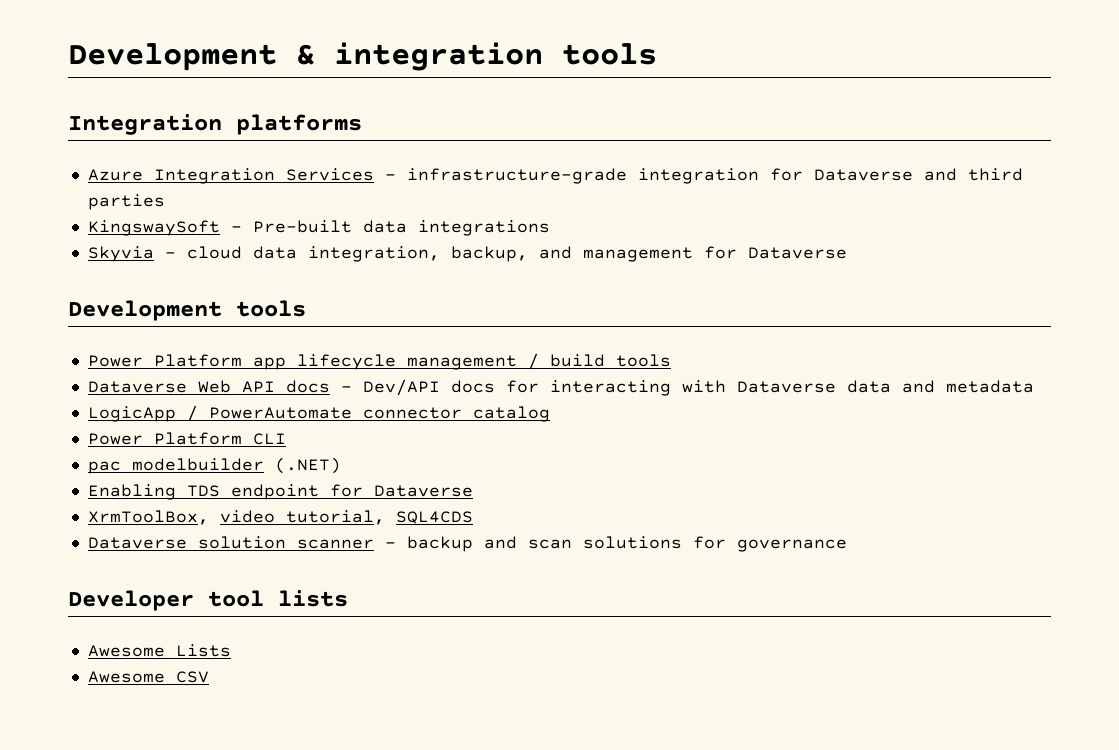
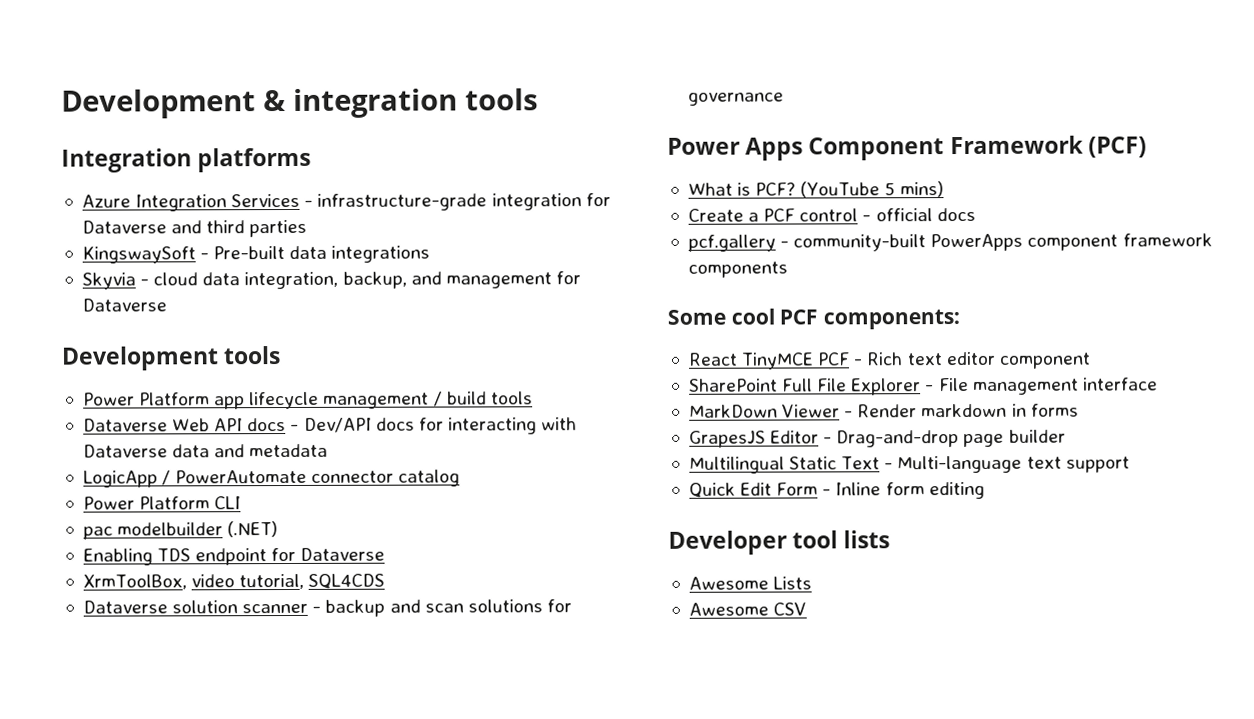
(847, 545) none -> [667,135,1147,161] [687,181,944,198] [687,207,976,222] [687,233,1213,252] [687,261,788,278] [667,308,960,330] [687,351,1091,370] [688,377,1158,396] [688,403,1079,418] [688,429,1066,448] [688,455,1130,474] [688,481,985,500] // Power Apps Component Framework (PCF) // What is PCF? (YouTube 5 mins) // Create a PCF control - official docs // pcf.gallery - community-built PowerApps component framework components // Some cool PCF components: // React TinyMCE PCF - Rich text editor component // SharePoint Full File Explorer - File management interface // MarkDown Viewer - Render markdown in forms // GrapesJS Editor - Drag-and-drop page builder // Multilingual Static Text - Multi-language text support // Quick Edit Form - Inline form editing

